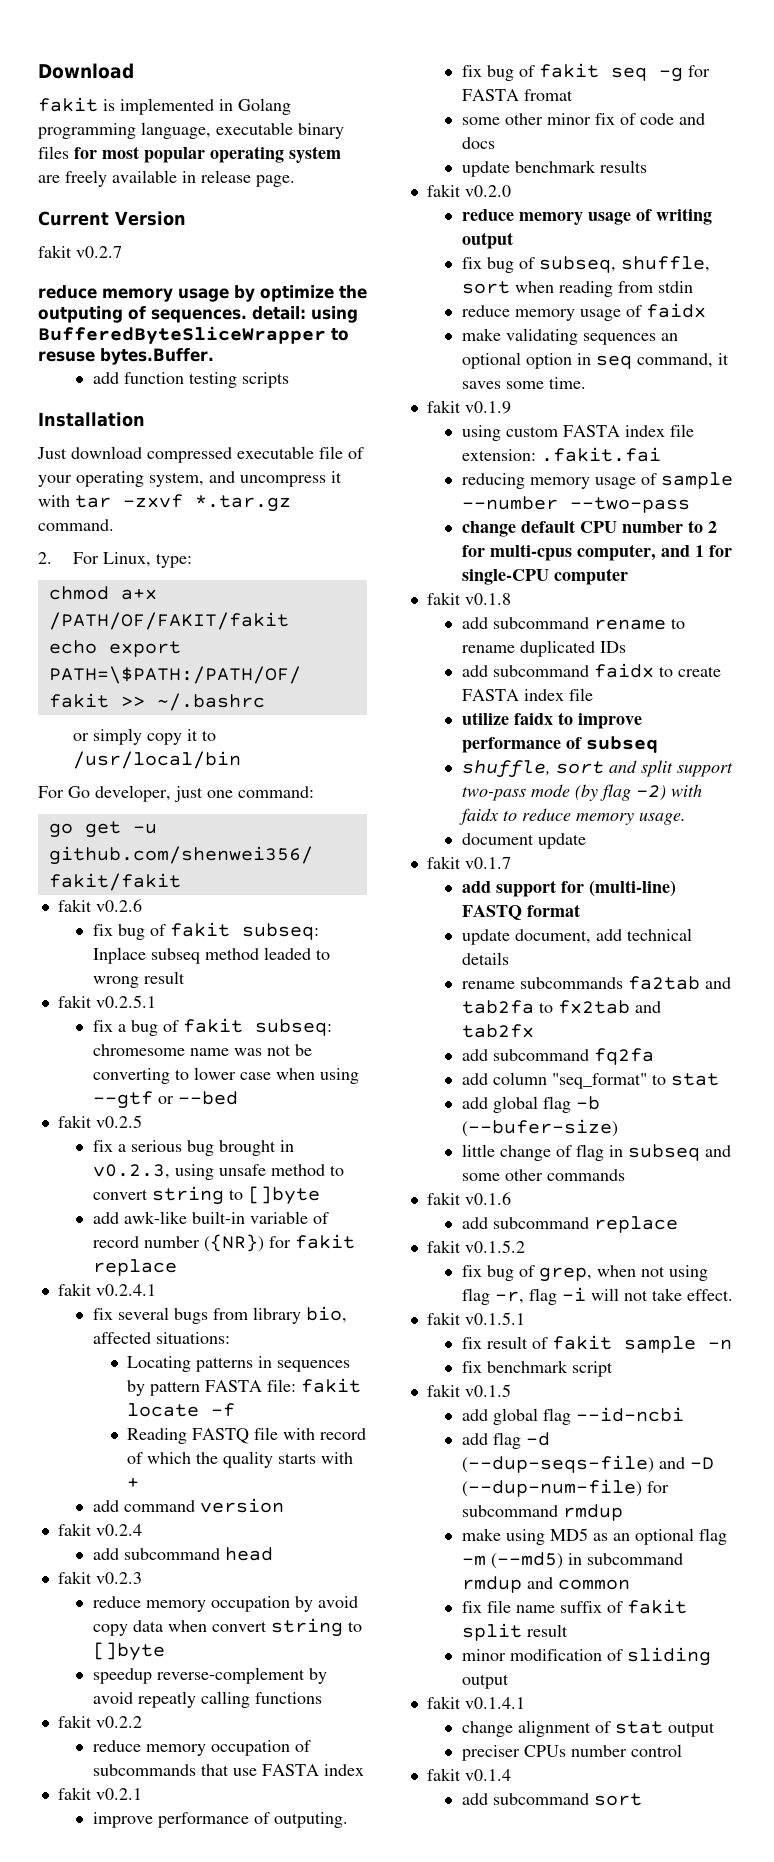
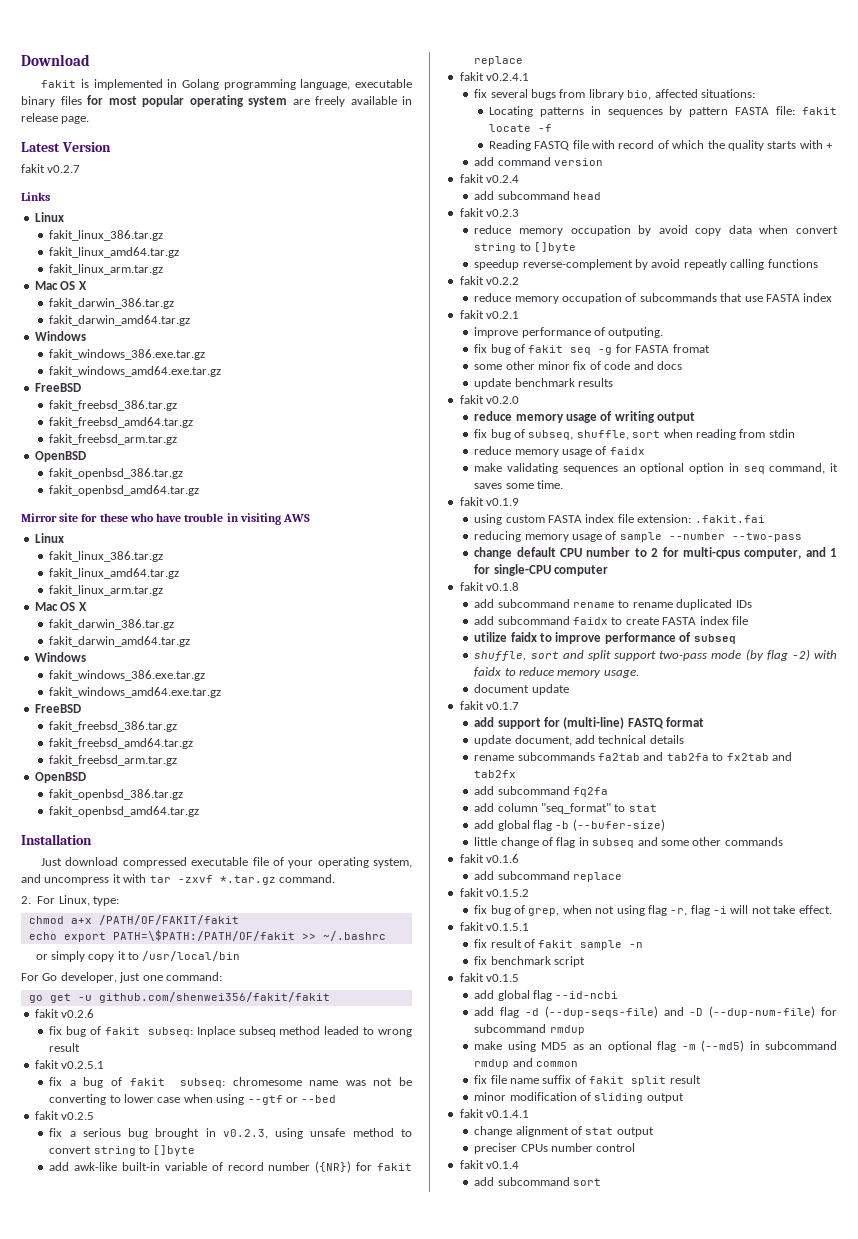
[38,211,109,226] Current -> [21,142,60,152] Latest
[38,285,367,302] [38,306,358,323] [38,326,349,345] [38,348,214,365] [92,372,289,388] reduce memory usage by optimize the outputing of sequences. detail: using BufferedByteSliceWrapper to resuse bytes.Buffer. // add function testing scripts -> [21,192,50,201] [34,212,64,222] [49,230,164,241] [49,247,180,258] [49,264,164,275] [34,281,87,290] [49,298,175,309] [49,315,191,326] [34,331,86,341] [49,349,206,360] [49,366,222,377] [34,383,81,392] [49,400,178,411] [49,417,194,428] [49,434,178,445] [34,451,86,462] [49,468,184,479] [49,485,200,496] [21,513,311,525] [34,533,64,543] [49,551,164,562] [49,568,180,579] [49,585,164,596] [34,602,87,611] [49,619,175,630] [49,636,191,647] [34,652,86,662] [49,670,206,681] [49,687,222,698] [34,704,81,713] [49,721,178,732] [49,738,194,749] [49,755,178,766] [34,772,86,783] [49,789,184,800] [49,806,200,817] Links // Linux // fakit_linux_386.tar.gz // fakit_linux_amd64.tar.gz // fakit_linux_arm.tar.gz // Mac OS X // fakit_darwin_386.tar.gz // fakit_darwin_amd64.tar.gz // Windows // fakit_windows_386.exe.tar.gz // fakit_windows_amd64.exe.tar.gz // FreeBSD // fakit_freebsd_386.tar.gz // fakit_freebsd_amd64.tar.gz // fakit_freebsd_arm.tar.gz // OpenBSD // fakit_openbsd_386.tar.gz // fakit_openbsd_amd64.tar.gz // Mirror site for these who have trouble in visiting AWS // Linux // fakit_linux_386.tar.gz // fakit_linux_amd64.tar.gz // fakit_linux_arm.tar.gz // Mac OS X // fakit_darwin_386.tar.gz // fakit_darwin_amd64.tar.gz // Windows // fakit_windows_386.exe.tar.gz // fakit_windows_amd64.exe.tar.gz // FreeBSD // fakit_freebsd_386.tar.gz // fakit_freebsd_amd64.tar.gz // fakit_freebsd_arm.tar.gz // OpenBSD // fakit_openbsd_386.tar.gz // fakit_openbsd_amd64.tar.gz

